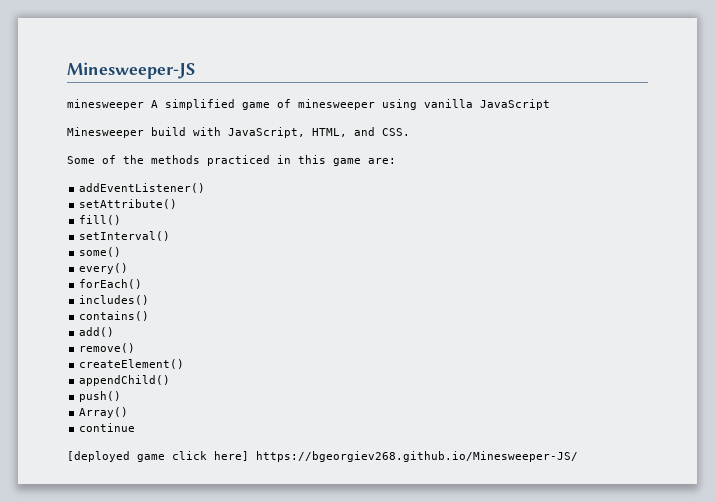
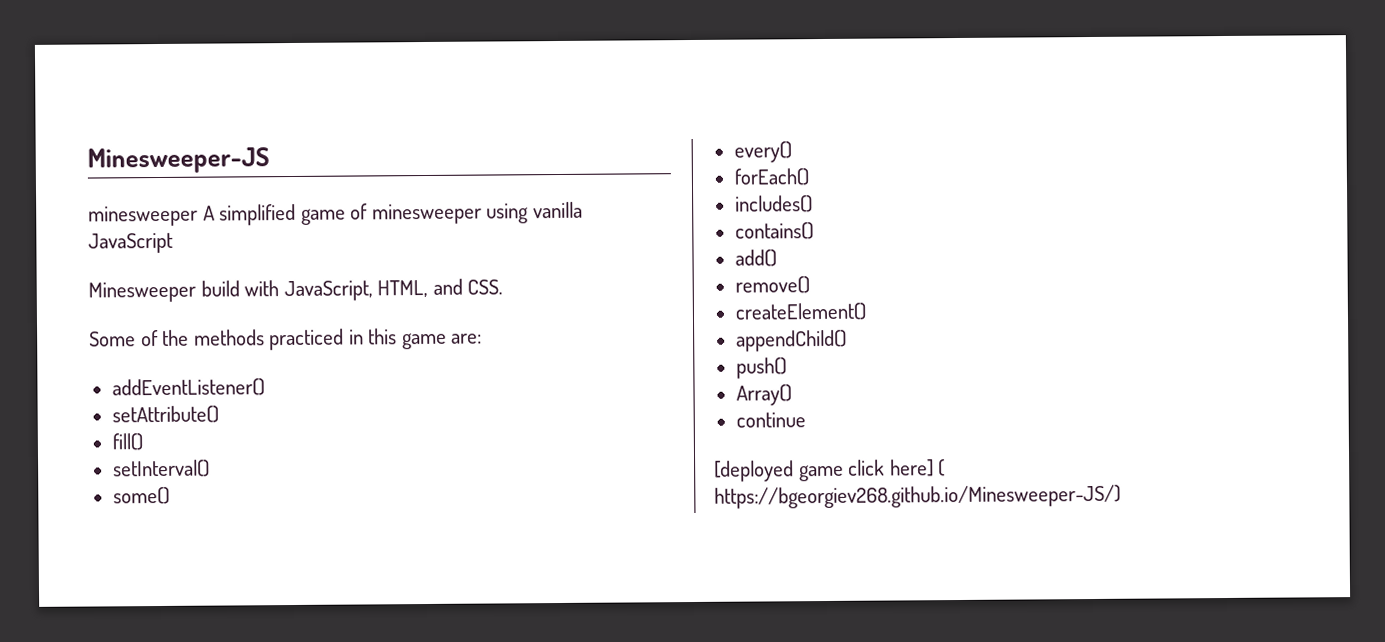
[256,451,578,462] https://bgeorgiev268.github.io/Minesweeper-JS/ -> [938,459,946,477] [714,484,1121,509] ( https://bgeorgiev268.github.io/Minesweeper-JS/)

